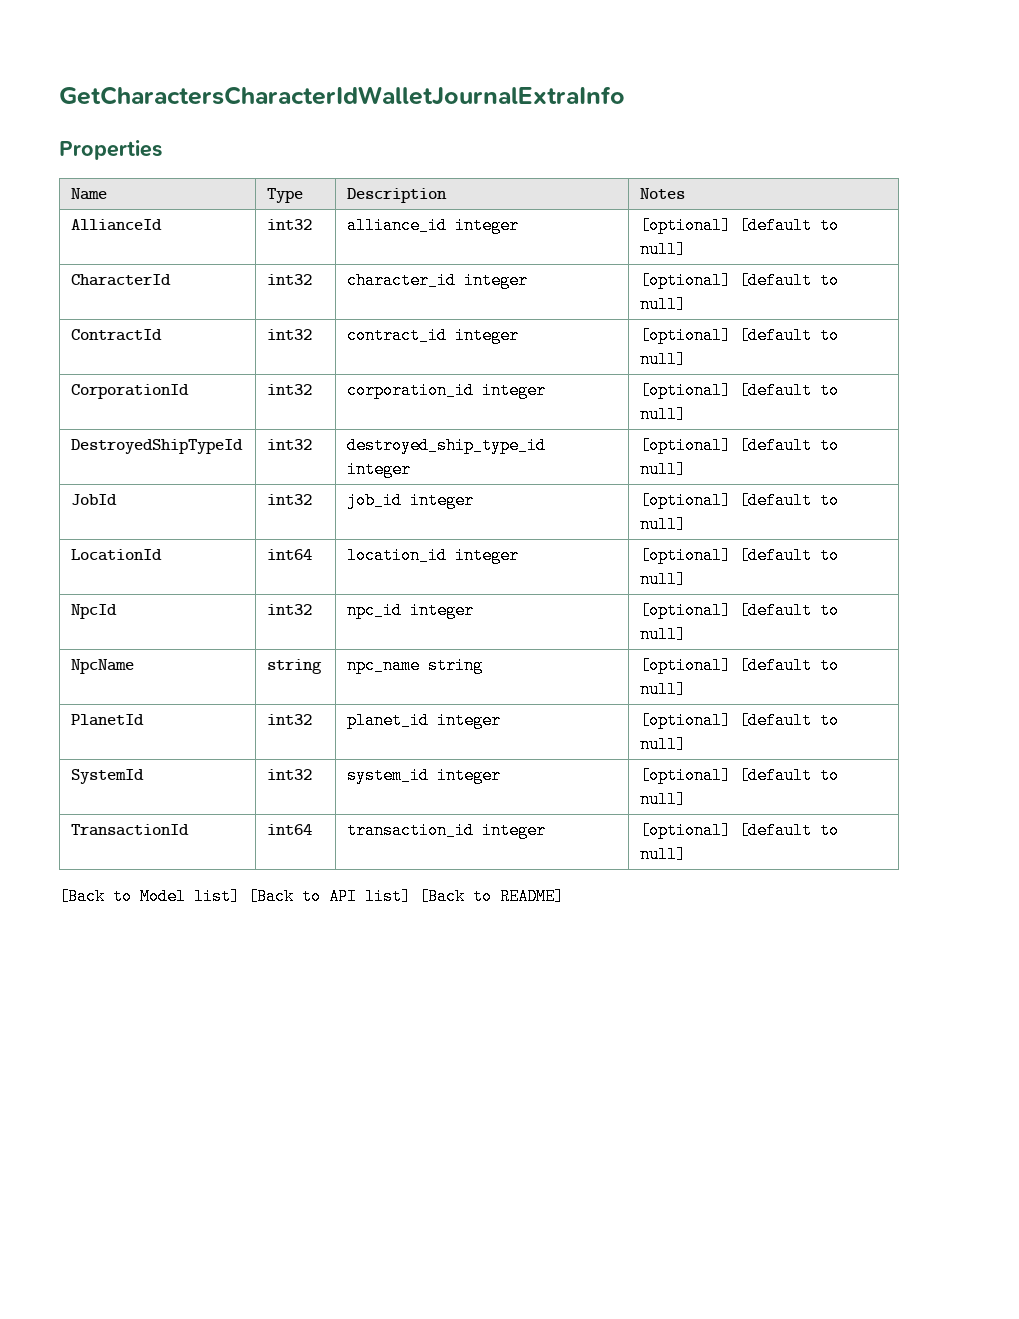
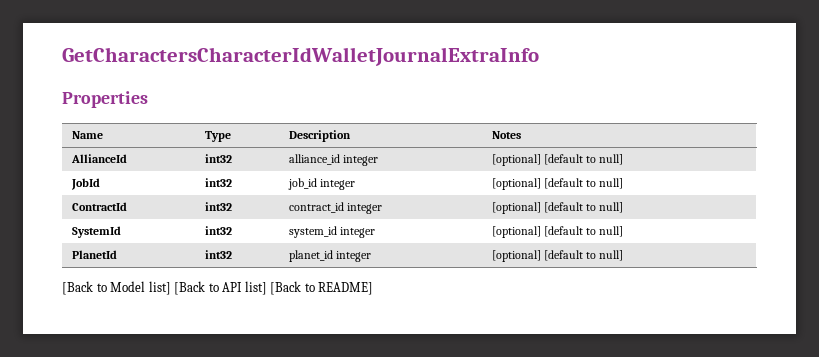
[71,274,172,286] [267,274,313,285] [347,272,457,289] CharacterId | int32 | character_id -> [70,178,100,190] [204,178,232,187] [287,178,317,190] JobId | int32 | job_id
[71,384,190,399] [267,384,313,395] [347,382,547,399] [640,382,840,399] [640,406,687,423] [71,439,244,454] [267,439,313,450] [347,437,547,454] [347,461,412,478] [640,437,840,454] [640,461,687,478] [71,494,118,505] [267,494,313,505] [347,492,475,509] [640,492,840,509] [640,516,687,533] [71,549,163,561] [267,549,313,560] [347,547,520,564] [640,547,840,564] [640,571,687,588] [71,604,118,619] [267,604,313,615] [347,602,475,619] [640,602,840,619] [640,626,687,643] [71,659,135,674] [267,659,323,674] [347,657,484,674] [640,657,840,674] [640,681,687,698] [71,714,145,726] [267,714,313,725] [347,712,502,729] [640,712,840,729] [640,736,687,753] // CorporationId | int32 | corporation_id integer | [optional] [default to null] // DestroyedShipTypeId | int32 | destroyed_ship_type_id integer | [optional] [default to null] // JobId | int32 | job_id integer | [optional] [default to null] // LocationId | int64 | location_id integer | [optional] [default to null] // NpcId | int32 | npc_id integer | [optional] [default to null] // NpcName | string | npc_name string | [optional] [default to null] // PlanetId | int32 | planet_id integer | [optional] [default to null] -> (623, 207) none
[71,824,190,836] [267,824,313,835] [347,822,475,839] TransactionId | int64 | transaction_id -> [71,250,117,259] [204,250,232,259] [288,250,333,262] PlanetId | int32 | planet_id

